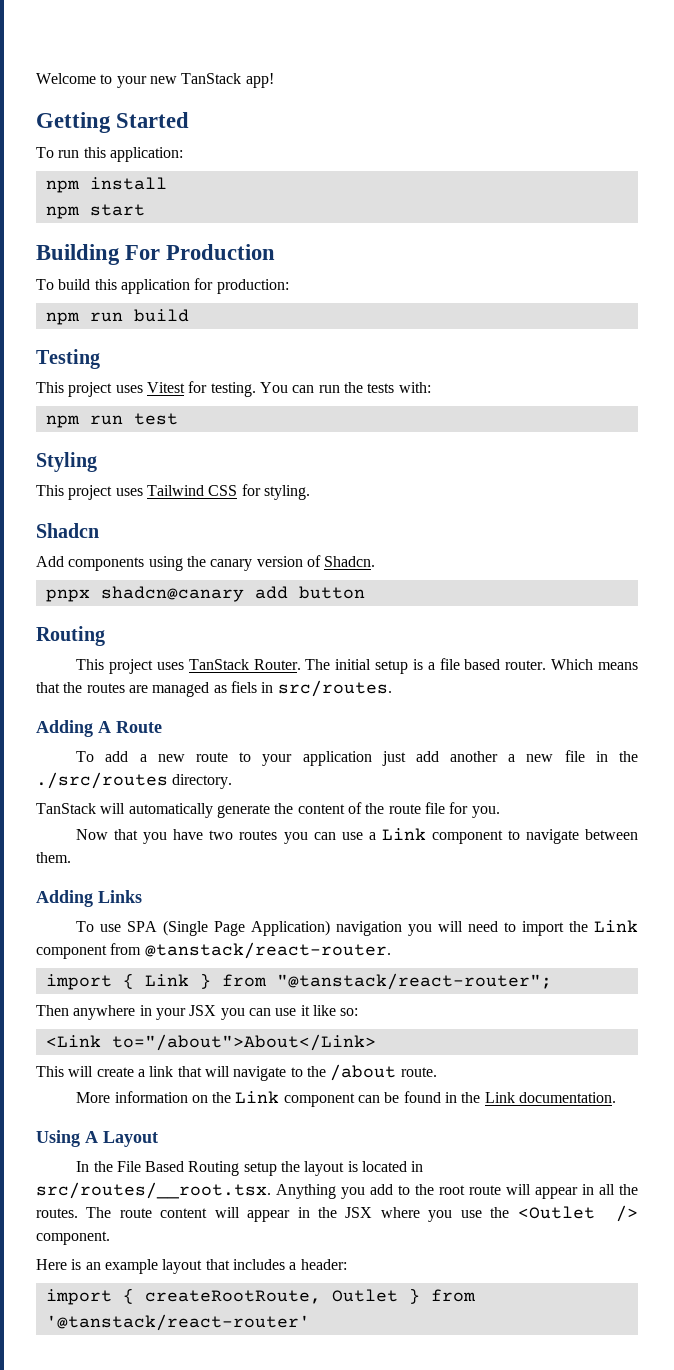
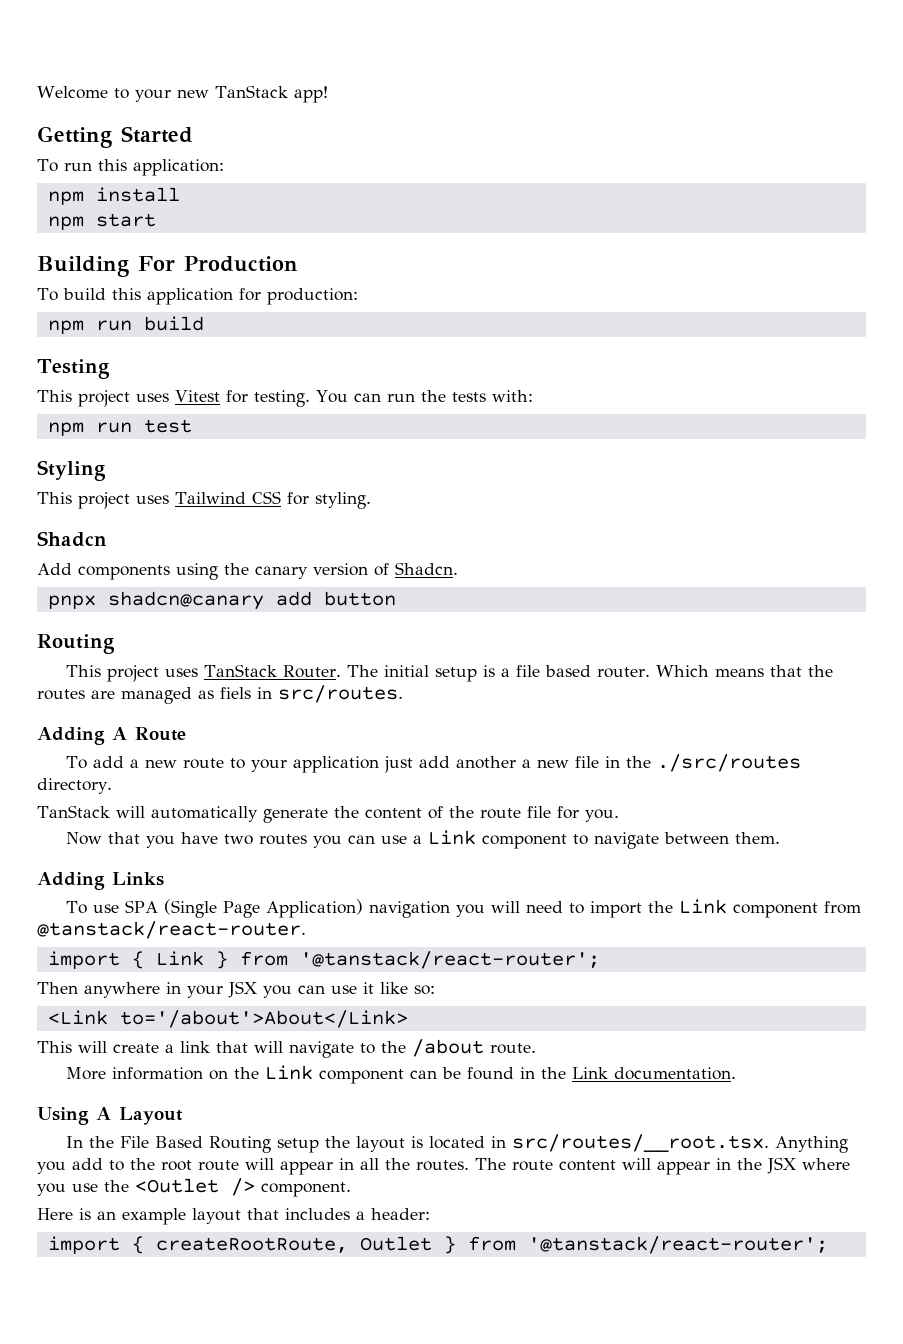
[276,973,552,990] "@tanstack/react-router"; -> [299,951,600,969] '@tanstack/react-router';
[111,1034,376,1051] to="/about">About</Link> -> [119,1010,408,1028] to='/about'>About</Link>
[45,1314,310,1331] '@tanstack/react-router' -> [527,1236,828,1254] '@tanstack/react-router';

